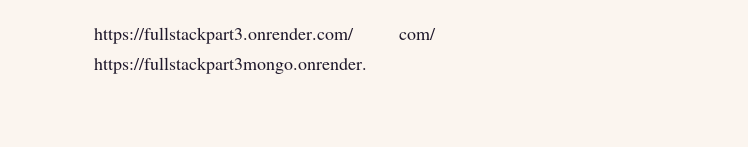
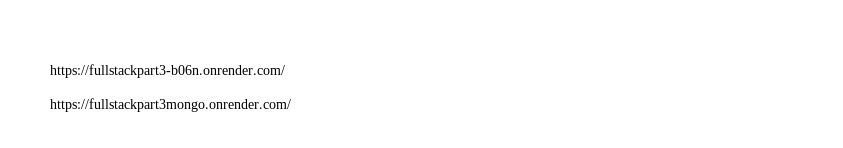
[94,27,354,44] https://fullstackpart3.onrender.com/ -> [50,64,285,78] https://fullstackpart3-b06n.onrender.com/

